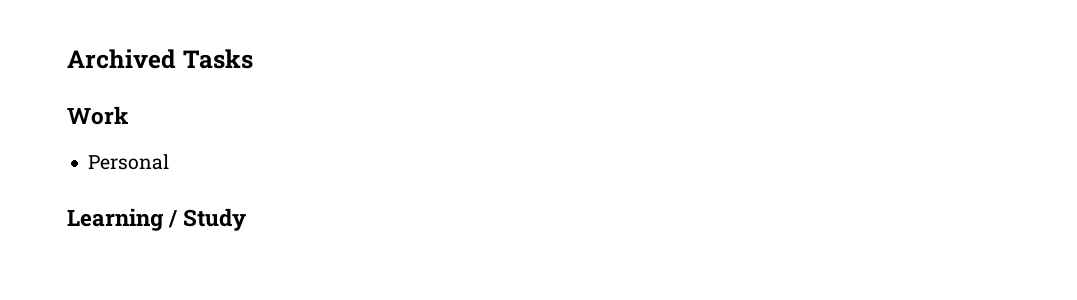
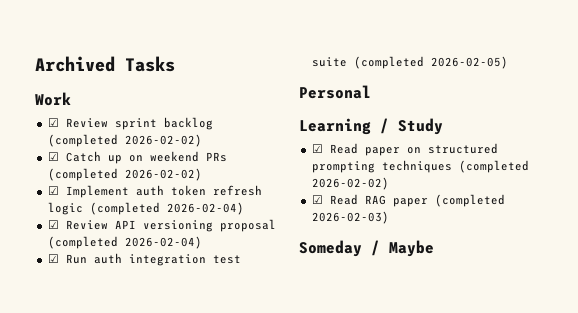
[88,154,170,170] [67,208,247,231] Personal // Learning / Study -> [47,117,213,130] [47,134,202,147] [47,151,227,164] [47,168,202,181] [47,185,262,198] [47,202,244,215] [47,219,276,232] [47,236,202,249] [47,253,241,266] [311,56,508,69] [299,85,371,99] [299,118,443,135] [311,143,498,156] [311,160,529,173] [311,177,389,190] [311,194,505,207] [311,211,389,224] [299,240,434,257] ☑ Review sprint backlog (completed 2026-02-02) // ☑ Catch up on weekend PRs (completed 2026-02-02) // ☑ Implement auth token refresh logic (completed 2026-02-04) // ☑ Review API versioning proposal (completed 2026-02-04) // ☑ Run auth integration test suite (completed 2026-02-05) // Personal // Learning / Study // ☑ Read paper on structured prompting techniques (completed 2026-02-02) // ☑ Read RAG paper (completed 2026-02-03) // Someday / Maybe

